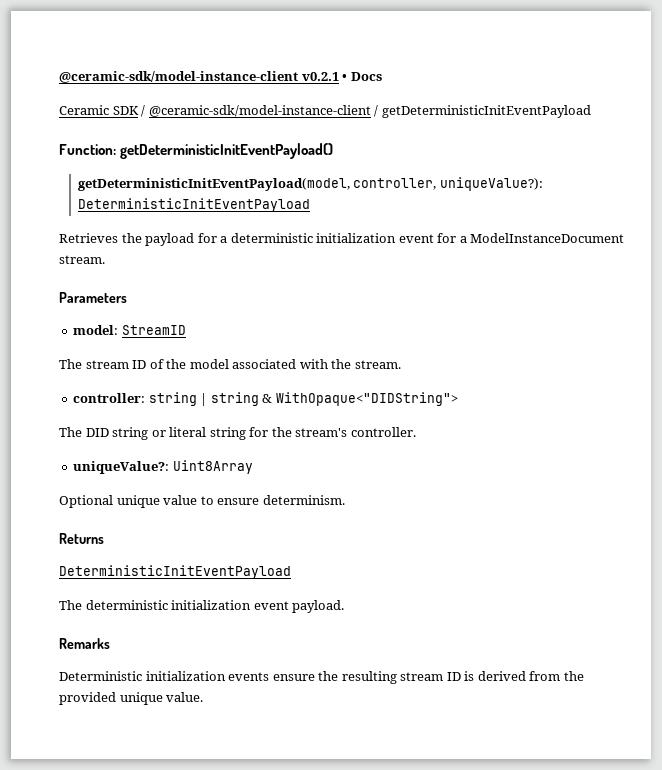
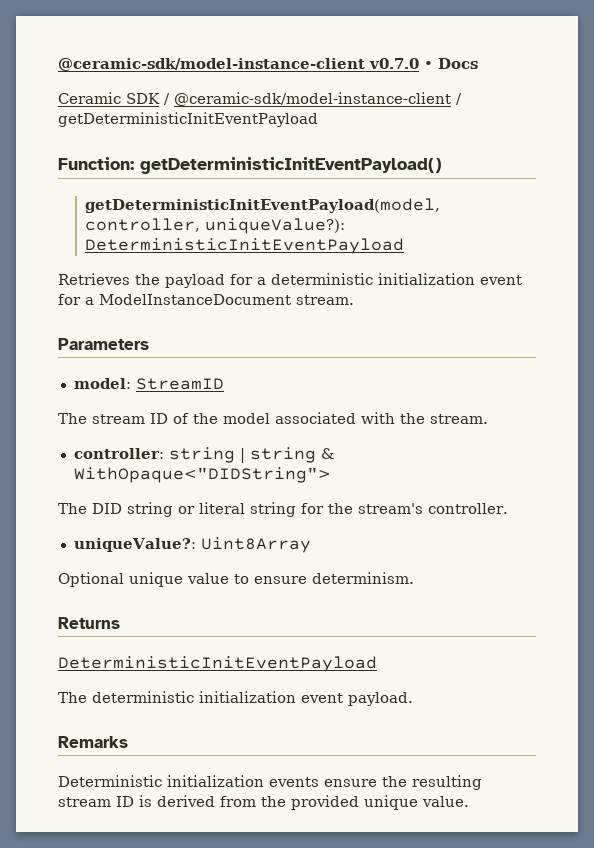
[59,71,339,83] @ceramic-sdk/model-instance-client v0.2.1 -> [58,58,419,71] @ceramic-sdk/model-instance-client v0.7.0

